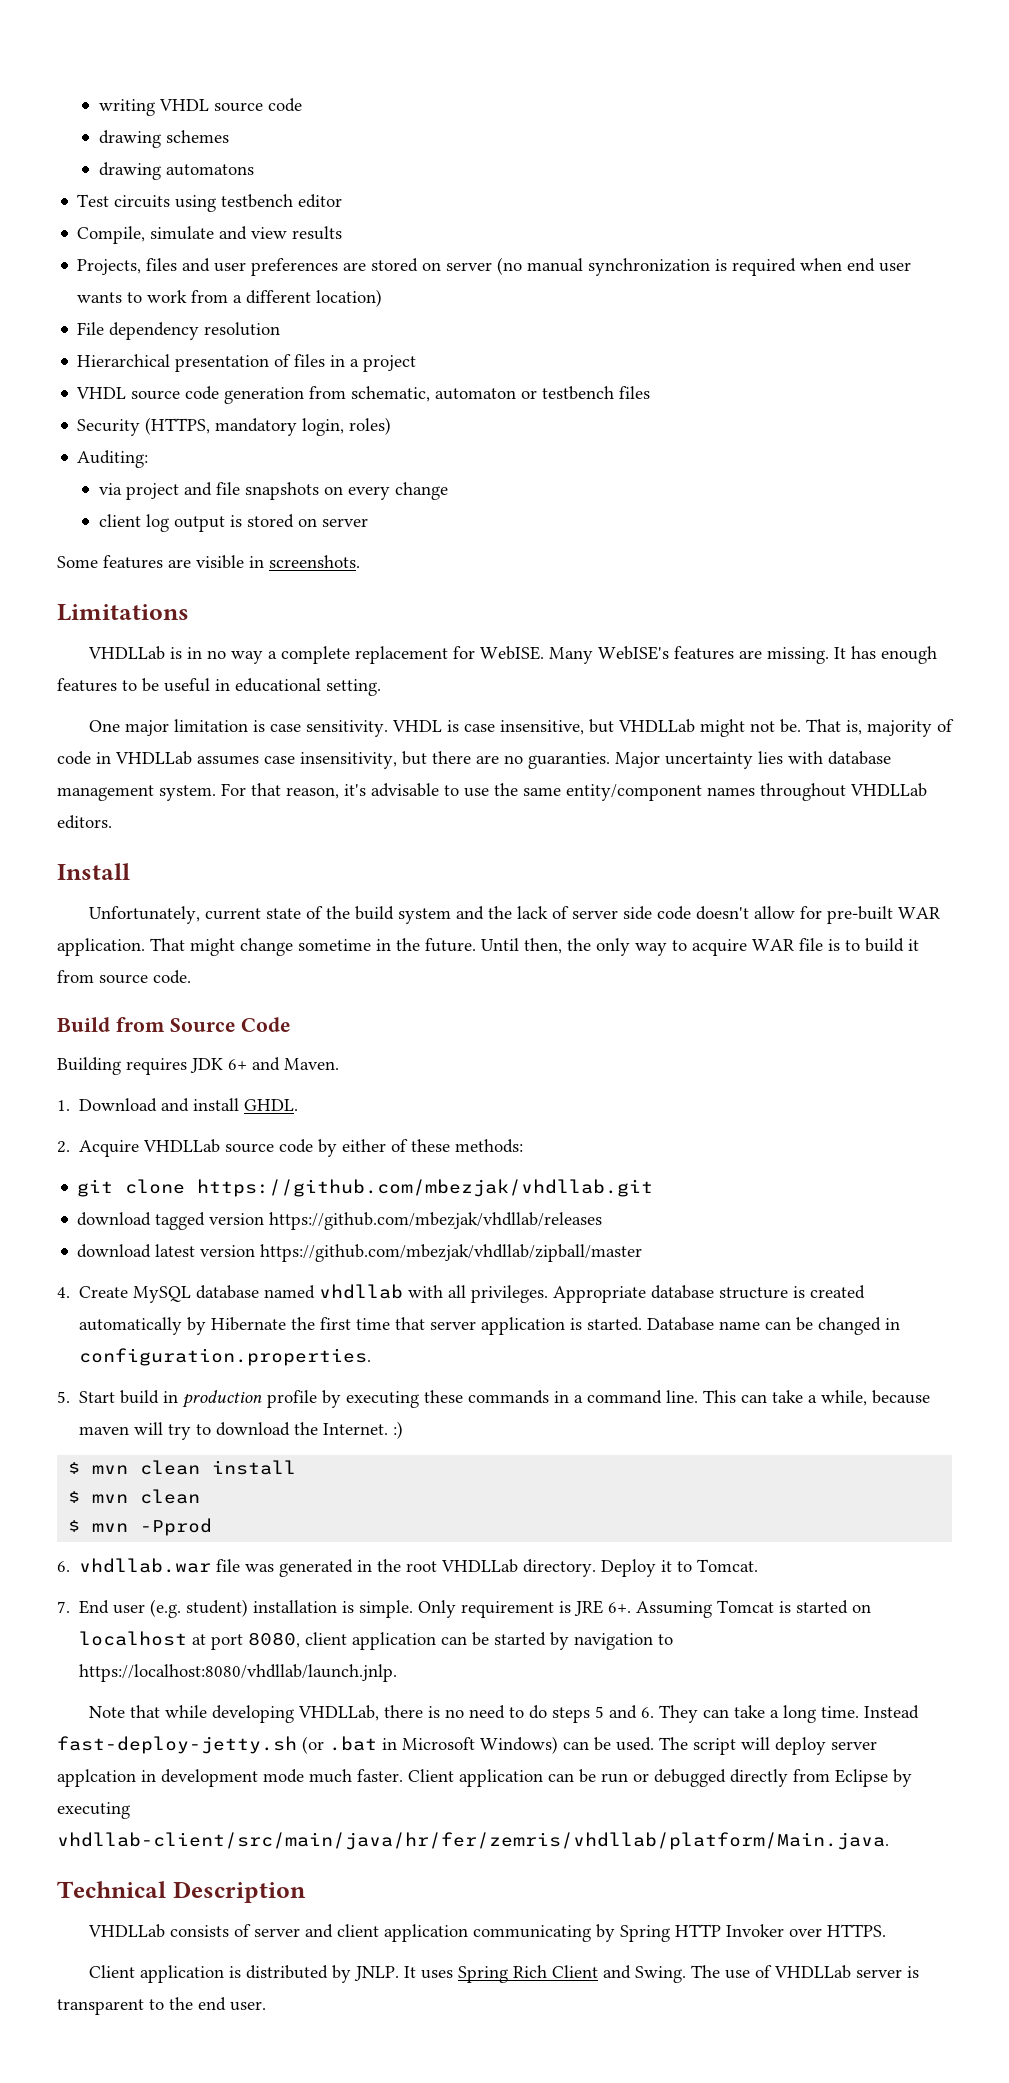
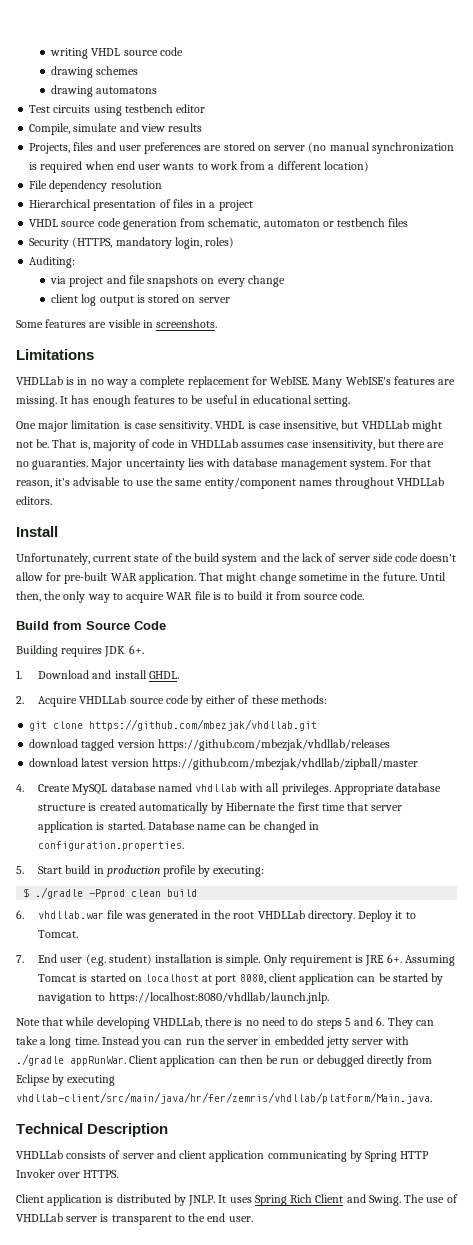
[228,1057,339,1071] 6+ and Maven. -> [128,645,144,654] 6+.
[346,1390,931,1408] [79,1421,404,1440] [68,1460,297,1475] [68,1489,201,1504] [68,1518,213,1536] executing these commands in a command line. This can take a while, because maven will try to download the Internet. :) // $ mvn clean install // $ mvn clean // $ mvn -Pprod -> [213,866,265,877] [23,887,198,899] executing: // $ ./gradle -Pprod clean build
[57,1736,877,1755] [57,1769,403,1787] fast-deploy-jetty.sh (or .bat in Microsoft Windows) can be used. The script will deploy server applcation in development mode much faster. -> [141,1036,410,1048] [16,1054,126,1066] you can run the server in embedded jetty server with ./gradle appRunWar.
(574, 1777) none -> [239,1055,263,1064] then

